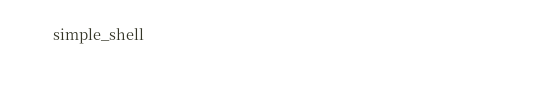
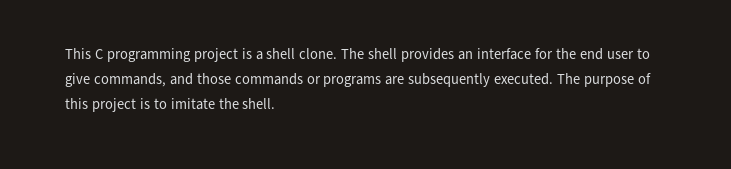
[53,28,144,44] simple_shell -> [65,48,650,62] [65,73,651,87] [65,98,276,112] This C programming project is a shell clone. The shell provides an interface for the end user to give commands, and those commands or programs are subsequently executed. The purpose of this project is to imitate the shell.

